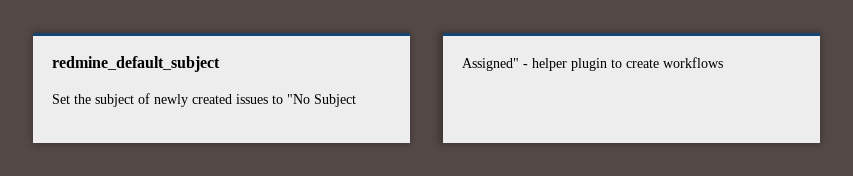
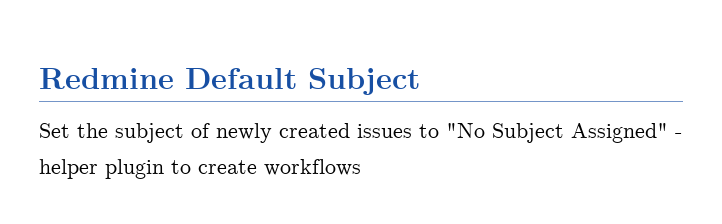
[52,56,220,72] redmine_default_subject -> [39,68,420,95] Redmine Default Subject

